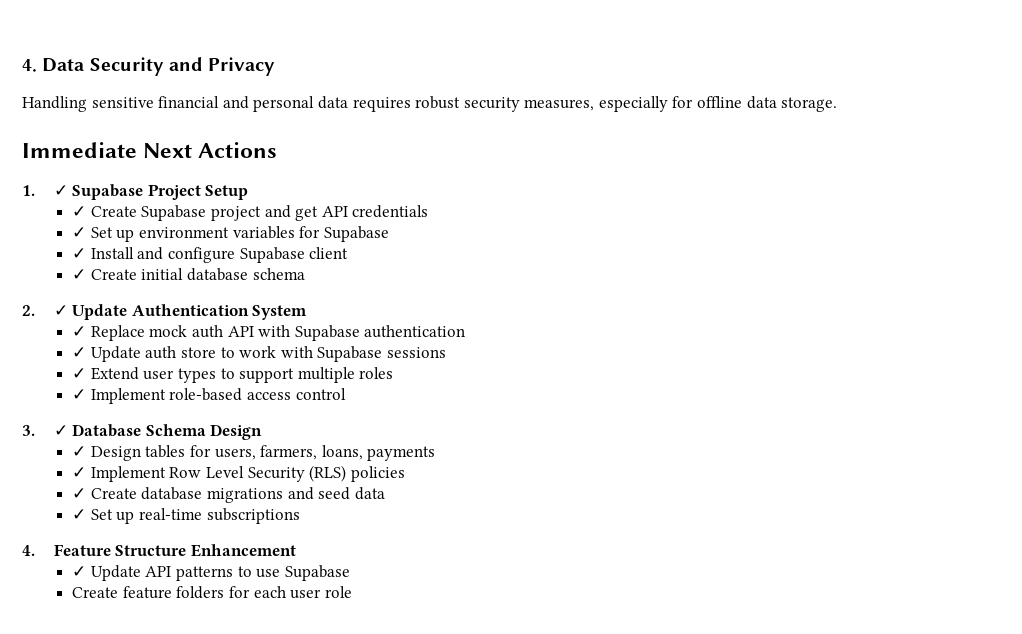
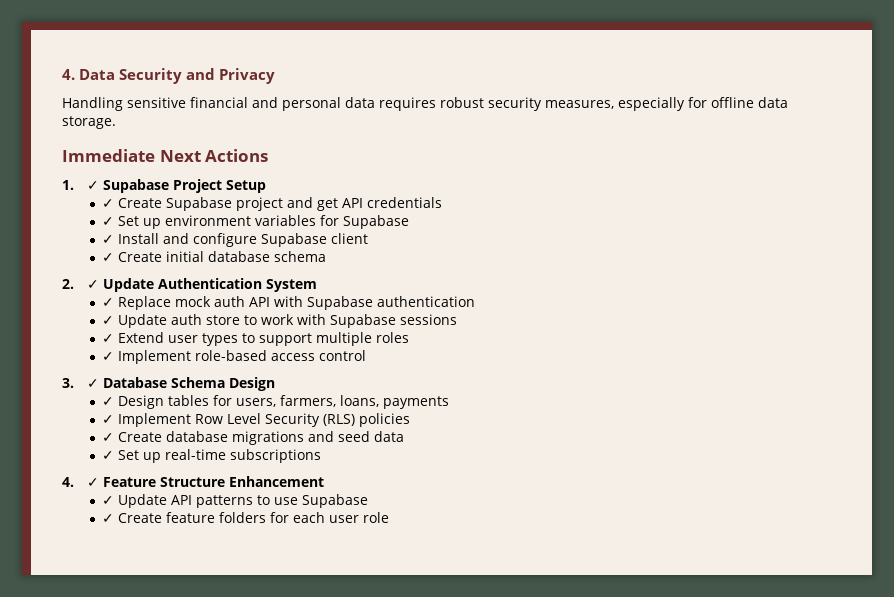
(35, 550) none -> [86,478,99,487] ✓
(350, 573) none -> [101,514,114,523] ✓

